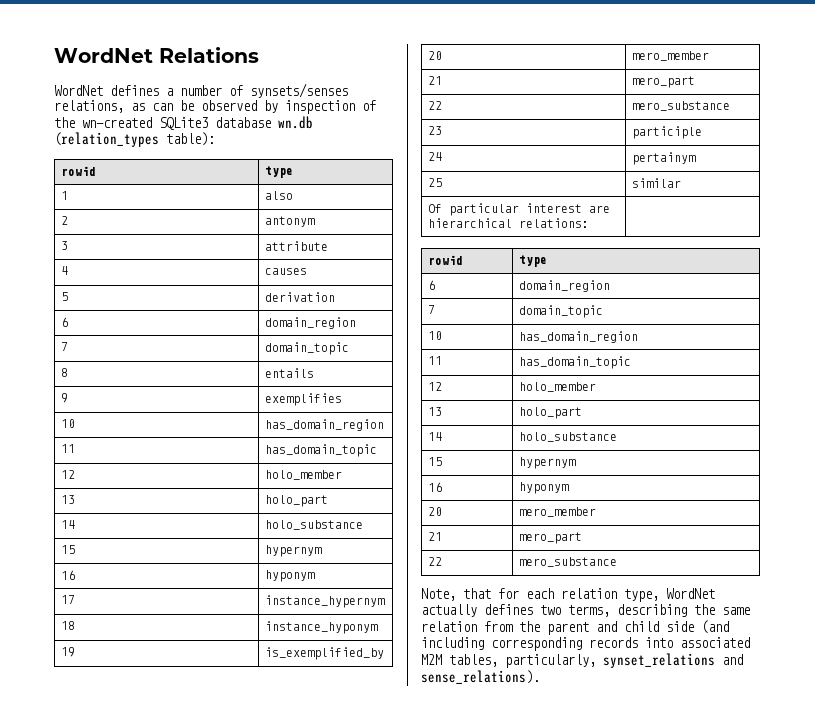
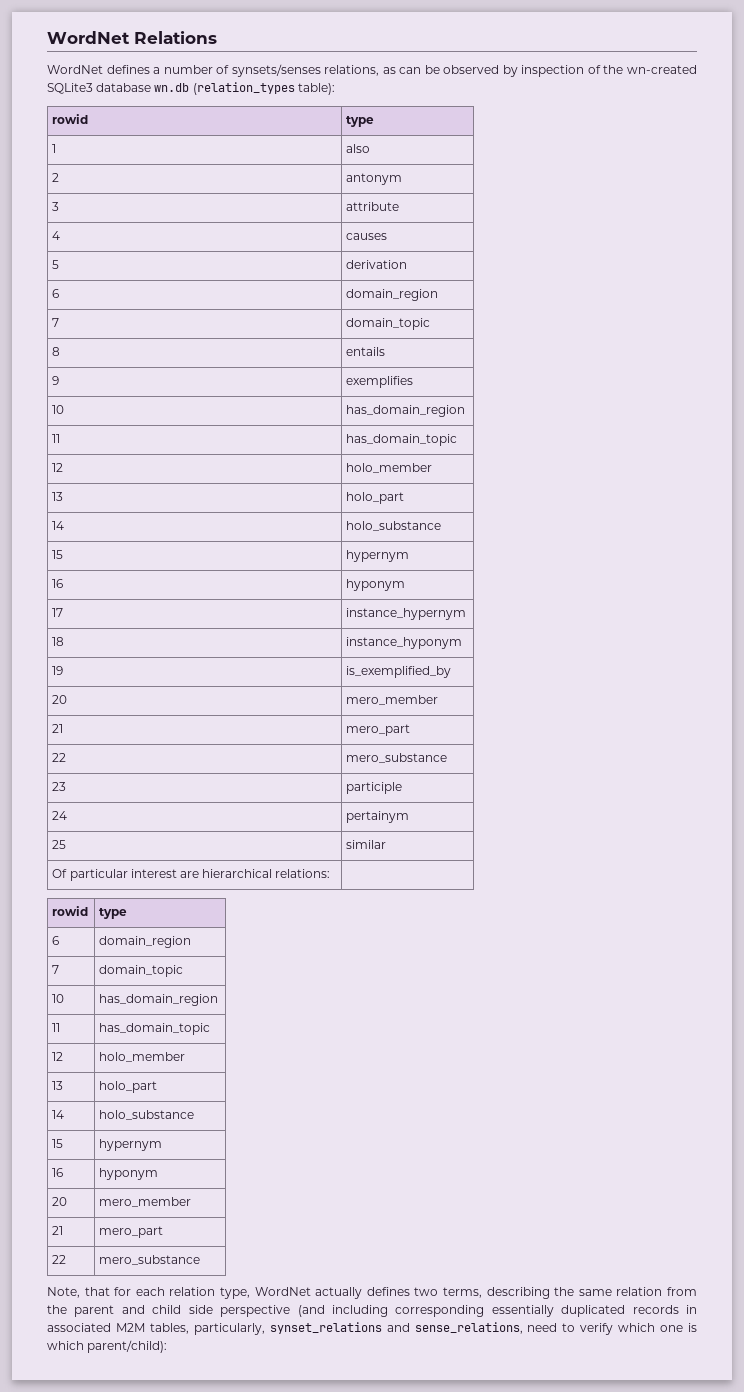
(694, 626) none -> [220,1305,291,1317] perspective
[589,637,673,648] records into -> [491,1305,697,1317] essentially duplicated records in
[421,670,540,684] sense_relations). -> [414,1322,697,1335] [47,1340,168,1353] sense_relations, need to verify which one is which parent/child):

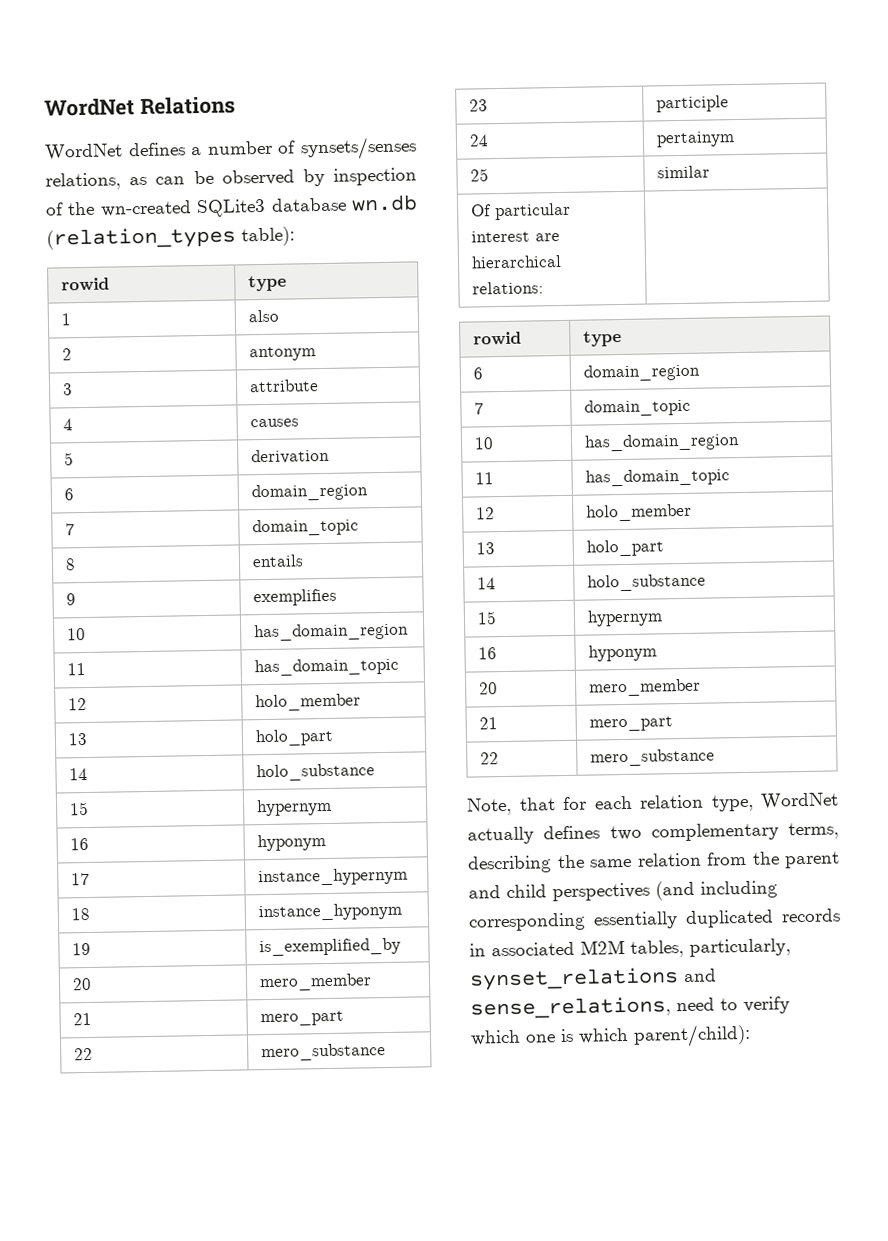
(439, 1291) none -> [650,822,779,842] complementary
[188,1305,291,1317] side perspective -> [552,882,650,902] perspectives

